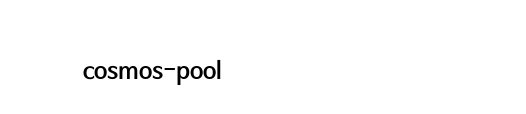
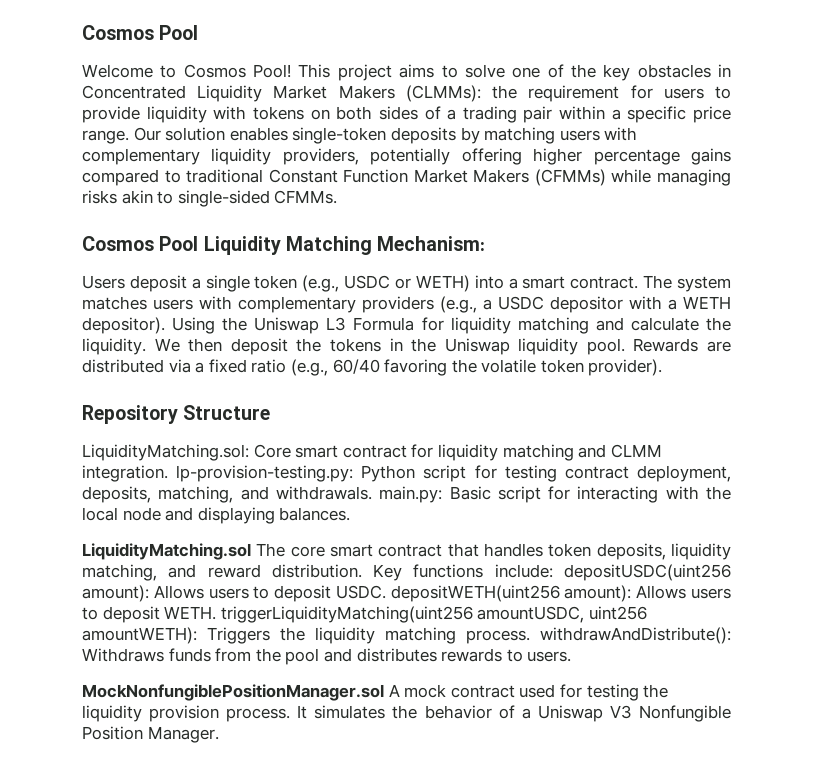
[83,59,222,85] cosmos-pool -> [82,25,199,40] [82,64,731,81] [82,85,731,102] [82,106,731,123] [82,127,638,144] [82,148,732,165] [82,169,731,186] [82,190,338,207] [82,236,486,255] [82,275,731,292] [82,296,731,313] [82,317,731,334] [82,338,731,355] [82,359,663,376] [82,405,271,424] [82,444,662,461] [82,465,731,482] [82,486,731,503] [82,507,351,524] [82,543,731,560] [82,564,731,581] [82,585,731,602] [82,606,647,623] [82,627,731,644] [82,648,572,665] [82,684,669,701] [82,705,731,722] [82,726,219,743] Cosmos Pool // Welcome to Cosmos Pool! This project aims to solve one of the key obstacles in Concentrated Liquidity Market Makers (CLMMs): the requirement for users to provide liquidity with tokens on both sides of a trading pair within a specific price range. Our solution enables single-token deposits by matching users with complementary liquidity providers, potentially offering higher percentage gains compared to traditional Constant Function Market Makers (CFMMs) while managing risks akin to single-sided CFMMs. // Cosmos Pool Liquidity Matching Mechanism: // Users deposit a single token (e.g., USDC or WETH) into a smart contract. The system matches users with complementary providers (e.g., a USDC depositor with a WETH depositor). Using the Uniswap L3 Formula for liquidity matching and calculate the liquidity. We then deposit the tokens in the Uniswap liquidity pool. Rewards are distributed via a fixed ratio (e.g., 60/40 favoring the volatile token provider). // Repository Structure // LiquidityMatching.sol: Core smart contract for liquidity matching and CLMM integration. lp-provision-testing.py: Python script for testing contract deployment, deposits, matching, and withdrawals. main.py: Basic script for interacting with the local node and displaying balances. // LiquidityMatching.sol The core smart contract that handles token deposits, liquidity matching, and reward distribution. Key functions include: depositUSDC(uint256 amount): Allows users to deposit USDC. depositWETH(uint256 amount): Allows users to deposit WETH. triggerLiquidityMatching(uint256 amountUSDC, uint256 amountWETH): Triggers the liquidity matching process. withdrawAndDistribute(): Withdraws funds from the pool and distributes rewards to users. // MockNonfungiblePositionManager.sol A mock contract used for testing the liquidity provision process. It simulates the behavior of a Uniswap V3 Nonfungible Position Manager.

